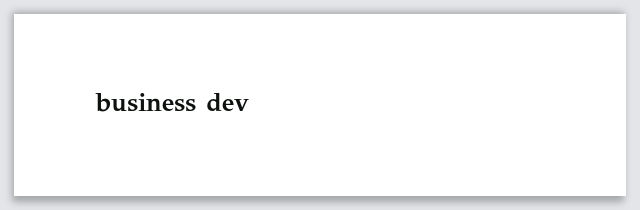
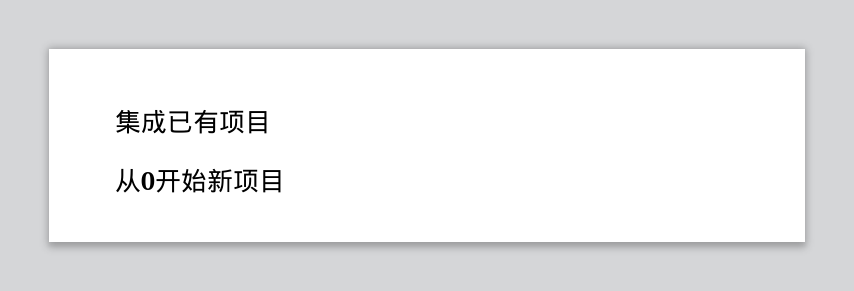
[95,93,249,112] business dev -> [115,109,271,134] [115,168,285,193] 集成已有项目 // 从0开始新项目

